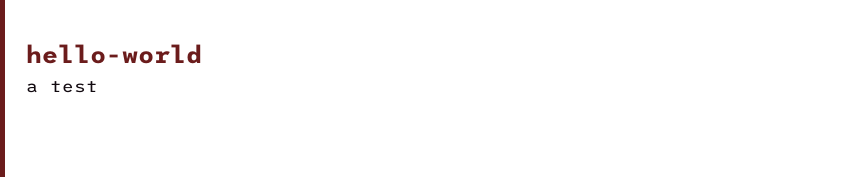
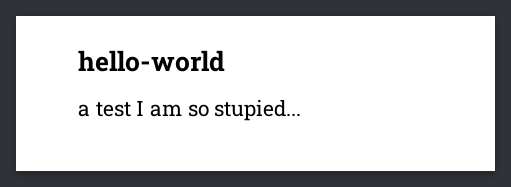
(98, 87) none -> [136,100,302,121] I am so stupied...

